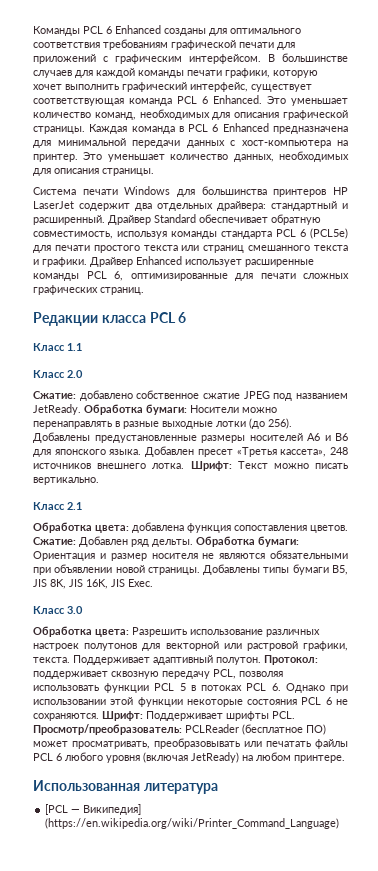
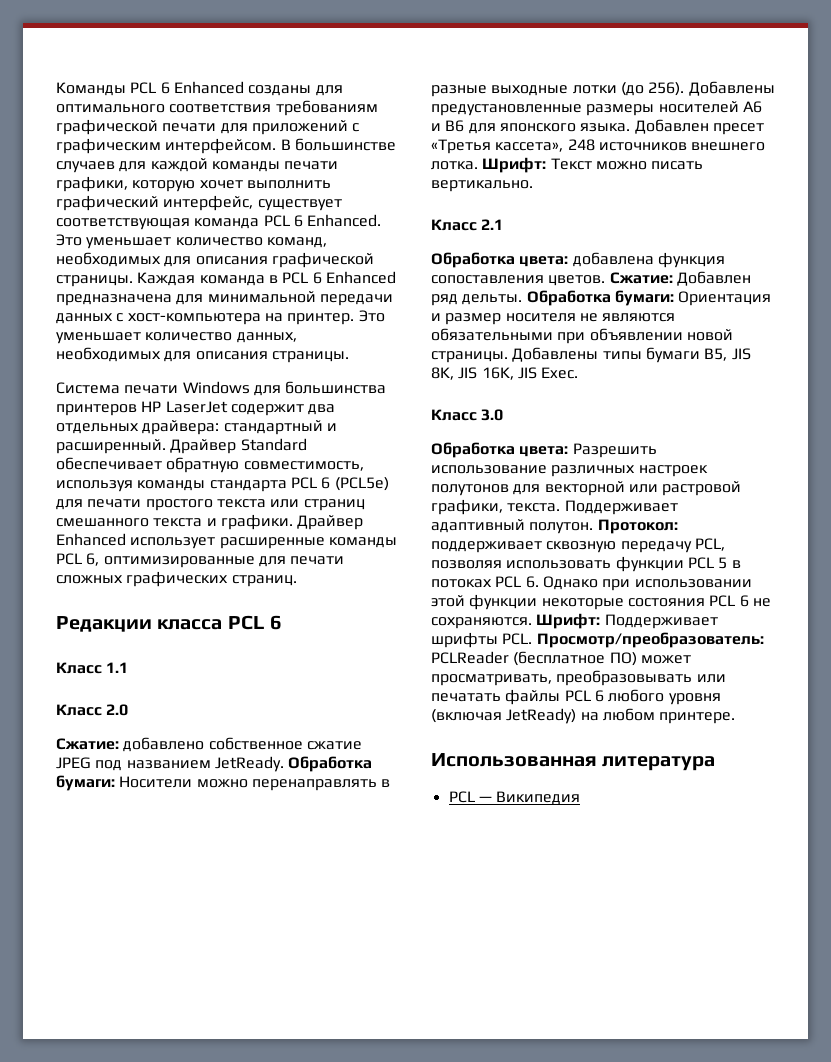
[45,804,142,815] [45,818,340,829] [PCL — Википедия] (https://en.wikipedia.org/wiki/Printer_Command_Language) -> [448,791,581,805] PCL — Википедия

